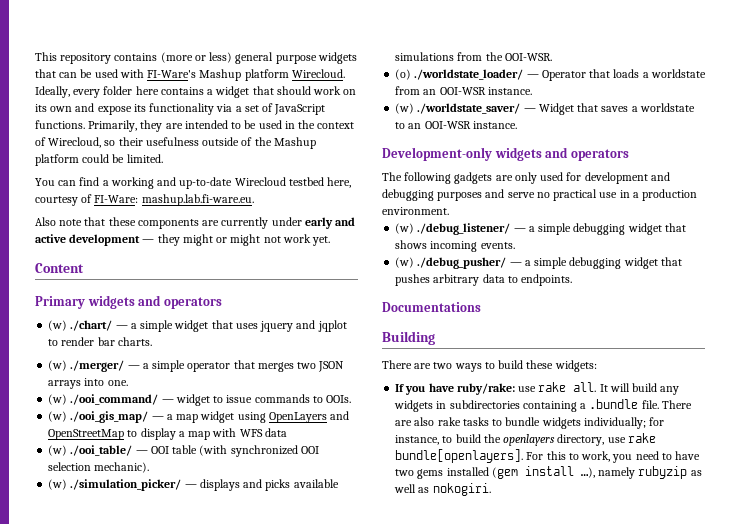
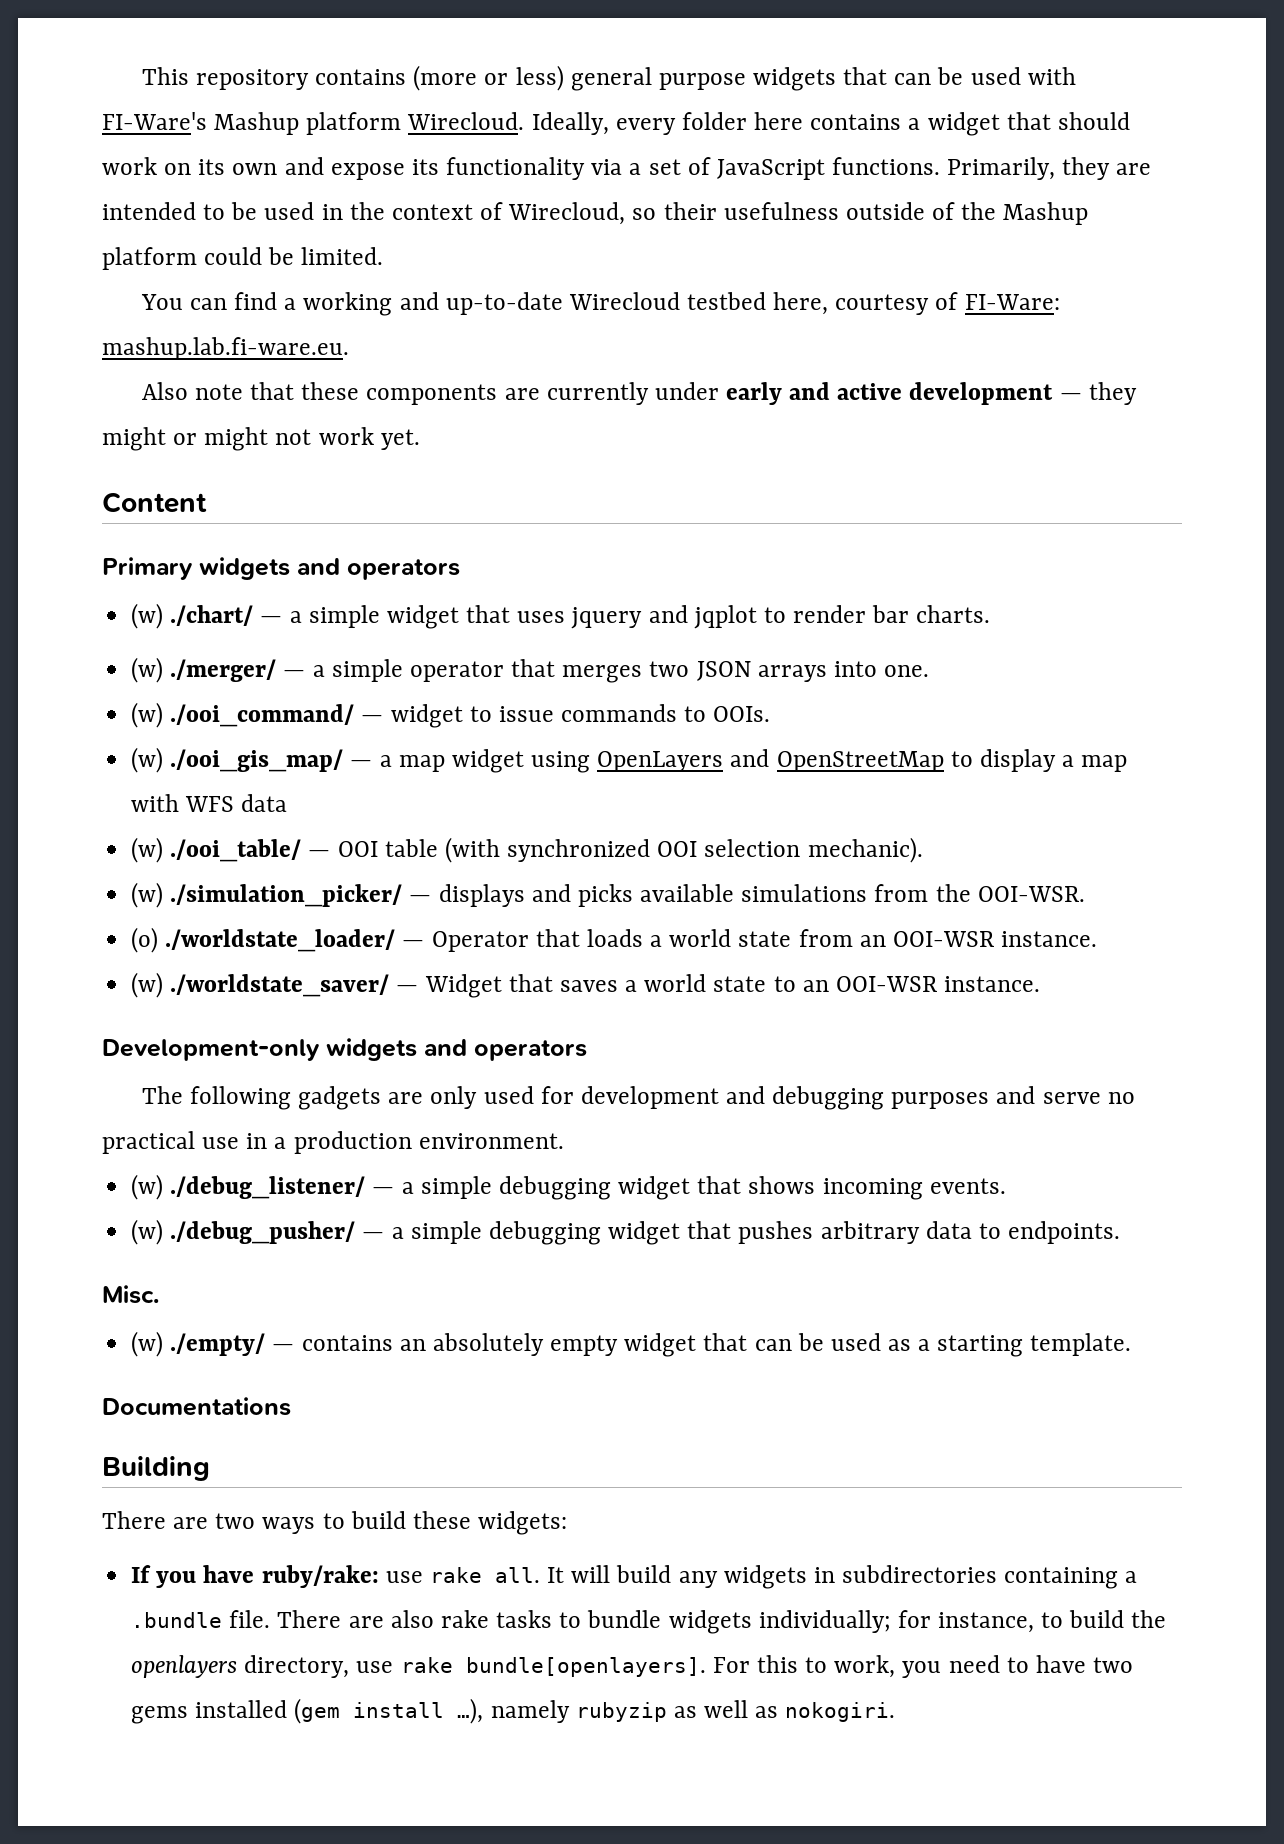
[650,69,706,78] worldstate -> [669,929,792,947] world state
[639,103,695,112] worldstate -> [644,974,767,992] world state
(573, 280) none -> [102,1285,159,1304] [131,1331,1132,1357] // Misc. // (w) ./empty/ — contains an absolutely empty widget that can be used as a starting template.

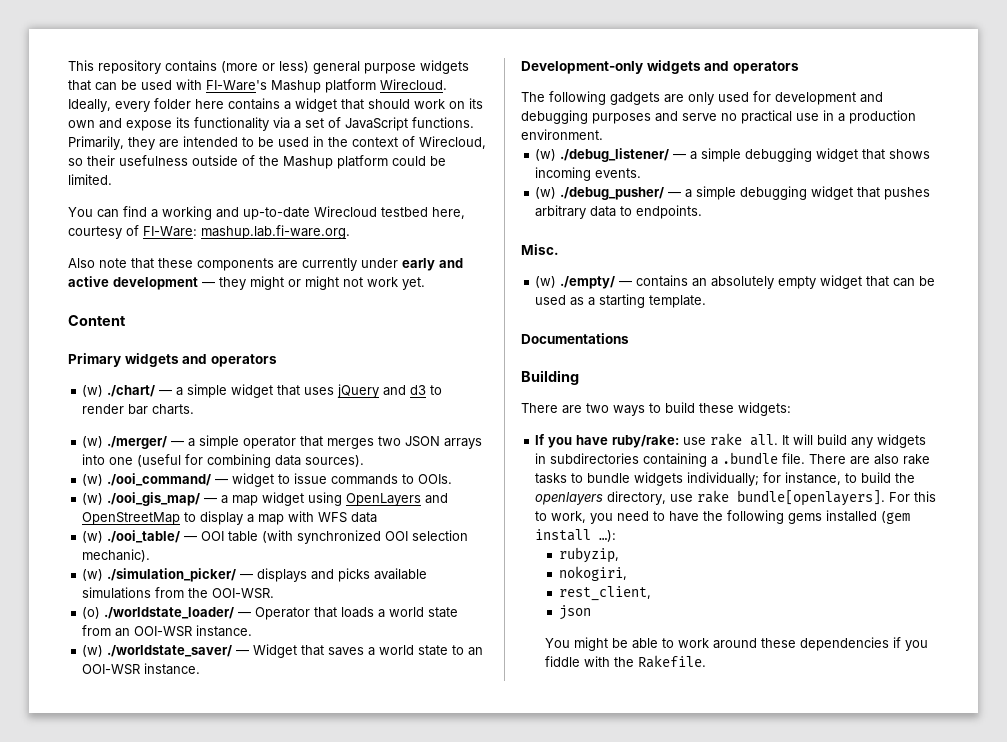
[102,337,349,360] mashup.lab.fi-ware.eu. -> [201,225,350,239] mashup.lab.fi-ware.org.
[571,605,757,629] jquery and jqplot -> [337,384,427,398] jQuery and d3
[884,665,930,677] one. -> [109,454,365,468] one (useful for combining data sources).
[1093,1657,1134,1673] two -> [703,510,785,524] the following
[457,1698,896,1724] …), namely rubyzip as well as nokogiri. -> [599,530,617,542] [559,547,620,563] [559,566,628,581] [559,586,652,601] [559,605,592,620] [544,637,928,651] [544,655,706,668] …): // rubyzip, // nokogiri, // rest_client, // json // You might be able to work around these dependencies if you fiddle with the Rakefile.

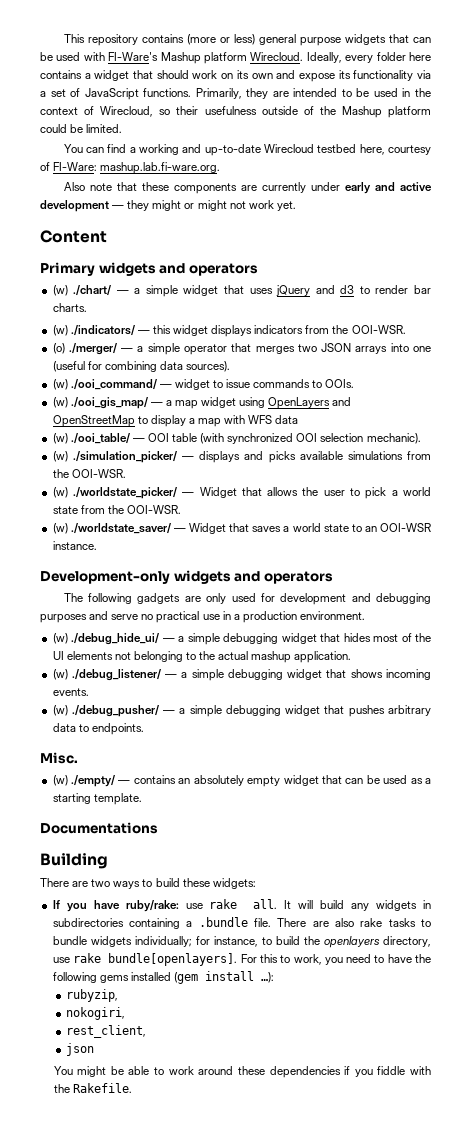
(104, 442) none -> [70,325,406,337] [52,343,65,354] ./indicators/ — this widget displays indicators from the OOI-WSR. // (o)
[82,607,375,620] (o) ./worldstate_loader/ — Operator that loads -> [52,487,387,499] (w) ./worldstate_picker/ — Widget that allows the user to pick
[115,625,253,637] an OOI-WSR instance. -> [107,505,181,514] the OOI-WSR.
(603, 134) none -> [52,633,432,645] [52,651,352,663] // (w) ./debug_hide_ui/ — a simple debugging widget that hides most of the UI elements not belonging to the actual mashup application.

